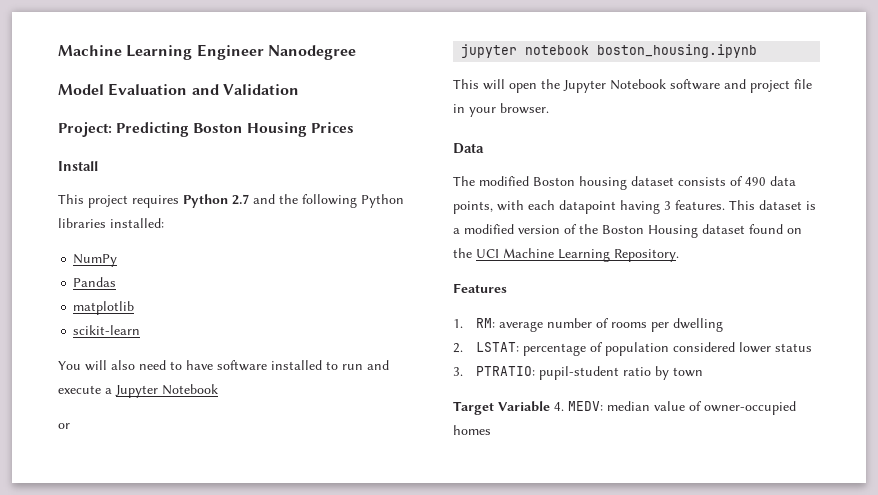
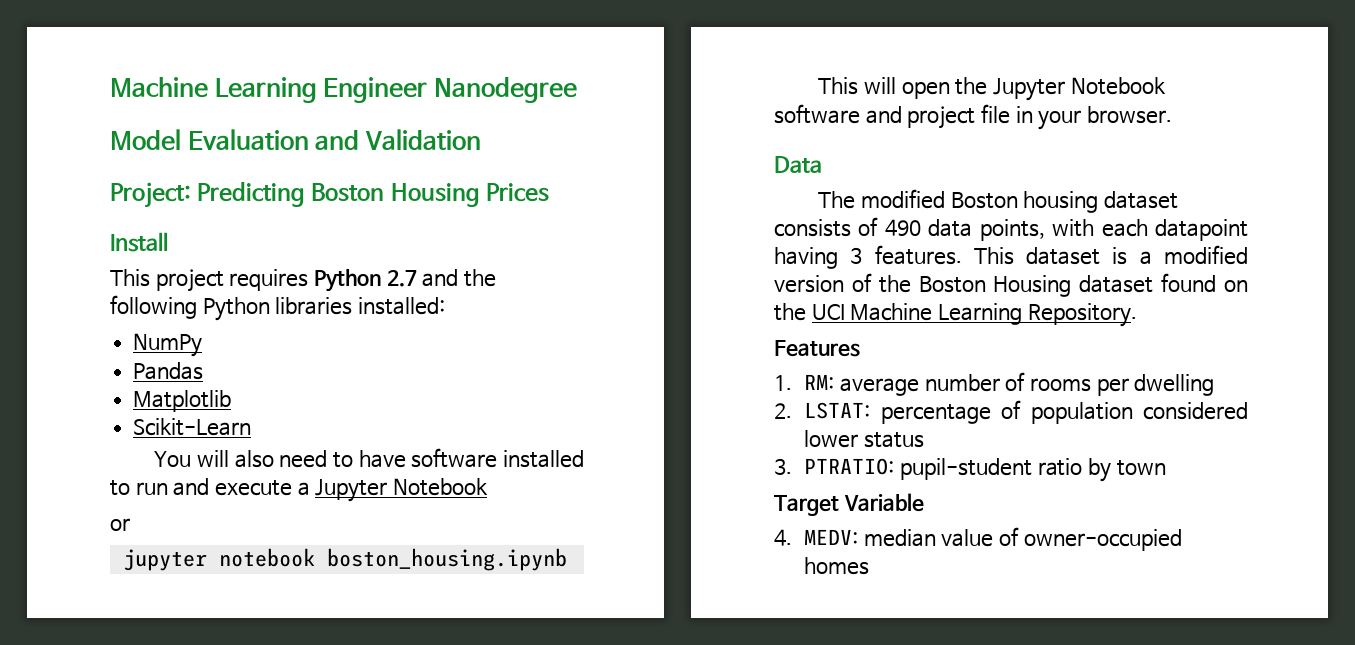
[73,301,135,315] [73,325,141,335] matplotlib // scikit-learn -> [133,390,232,412] [133,418,252,436] Matplotlib // Scikit-Learn
(550, 406) none -> (924, 502) //

